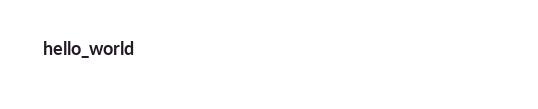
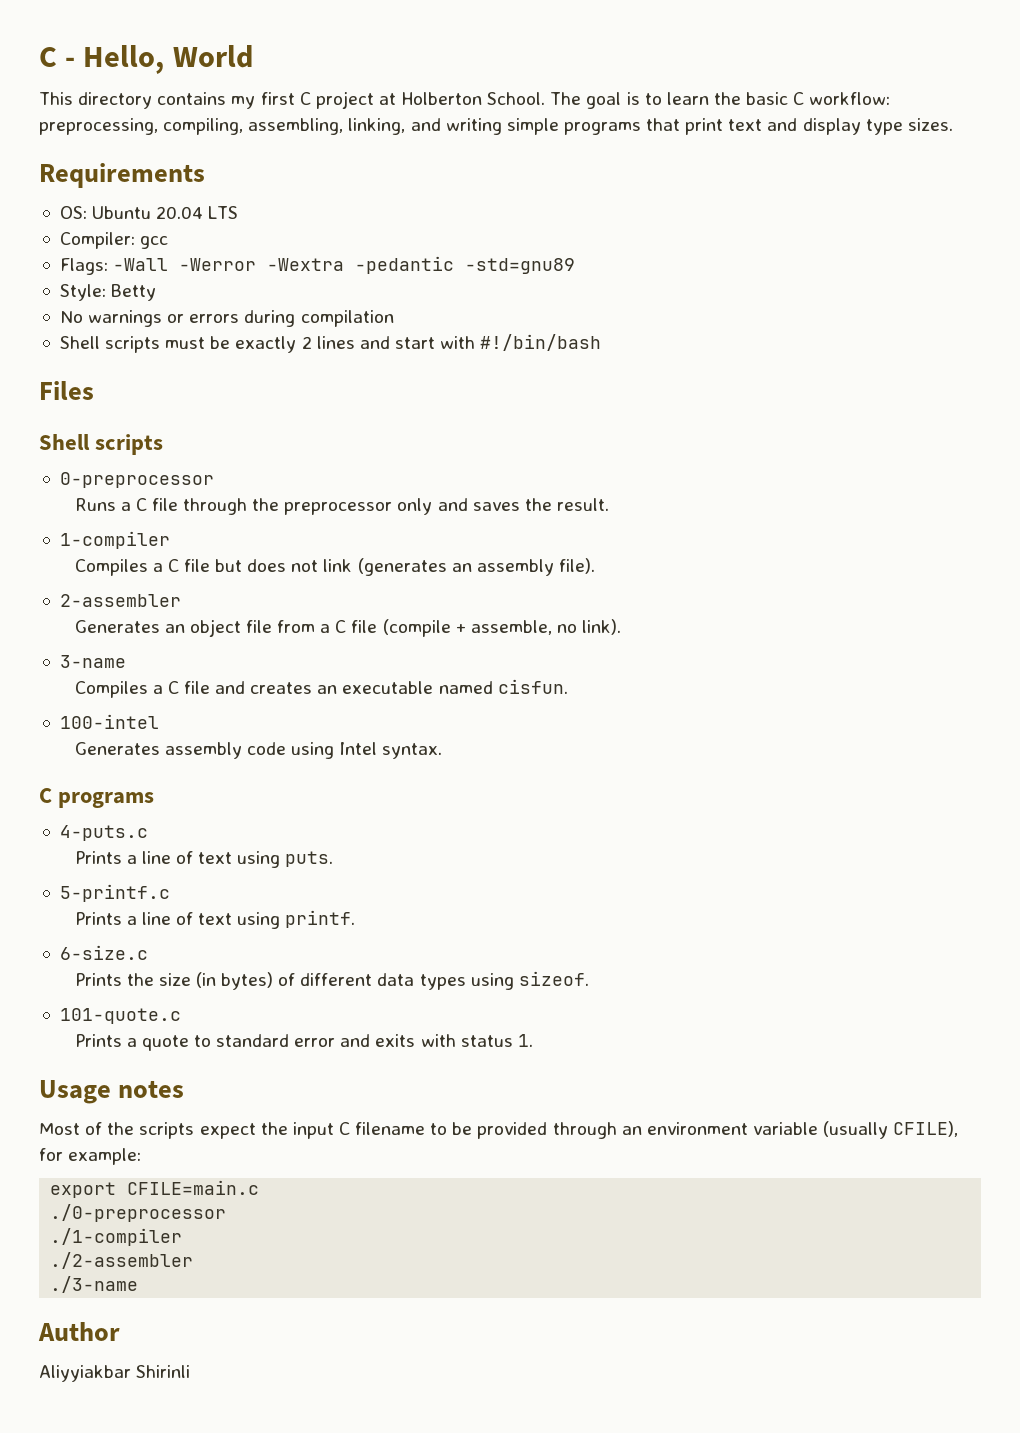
[43,41,134,58] hello_world -> [39,45,253,74] [39,91,891,109] [39,118,953,135] [39,163,205,188] [59,206,239,219] [59,232,169,249] [59,256,576,275] [59,284,157,301] [59,310,394,327] [59,334,602,353] [39,381,94,400] [39,434,164,455] [59,472,214,488] [74,498,610,515] [59,531,170,549] [74,558,596,576] [59,594,181,607] [74,619,622,637] [59,655,126,668] [74,679,568,698] [59,714,159,729] [74,742,443,759] [39,788,155,808] [59,825,148,841] [74,851,334,868] [59,884,170,902] [74,910,356,929] [59,945,148,960] [74,971,589,990] [59,1008,181,1024] [74,1034,533,1051] [39,1080,185,1104] [39,1121,959,1139] [39,1148,142,1165] [50,1180,260,1198] [50,1204,227,1222] [50,1228,183,1246] [50,1252,194,1269] [50,1276,139,1293] [38,1322,120,1341] [39,1365,191,1382] C - Hello, World // This directory contains my first C project at Holberton School. The goal is to learn the basic C workflow: preprocessing, compiling, assembling, linking, and writing simple programs that print text and display type sizes. // Requirements // OS: Ubuntu 20.04 LTS // Compiler: gcc // Flags: -Wall -Werror -Wextra -pedantic -std=gnu89 // Style: Betty // No warnings or errors during compilation // Shell scripts must be exactly 2 lines and start with #!/bin/bash // Files // Shell scripts // 0-preprocessor // Runs a C file through the preprocessor only and saves the result. // 1-compiler // Compiles a C file but does not link (generates an assembly file). // 2-assembler // Generates an object file from a C file (compile + assemble, no link). // 3-name // Compiles a C file and creates an executable named cisfun. // 100-intel // Generates assembly code using Intel syntax. // C programs // 4-puts.c // Prints a line of text using puts. // 5-printf.c // Prints a line of text using printf. // 6-size.c // Prints the size (in bytes) of different data types using sizeof. // 101-quote.c // Prints a quote to standard error and exits with status 1. // Usage notes // Most of the scripts expect the input C filename to be provided through an environment variable (usually CFILE), for example: // export CFILE=main.c // ./0-preprocessor // ./1-compiler // ./2-assembler // ./3-name // Author // Aliyyiakbar Shirinli

